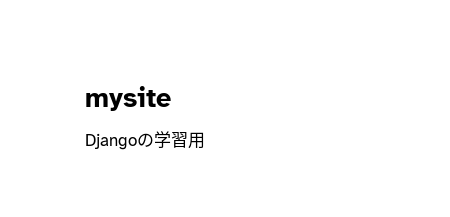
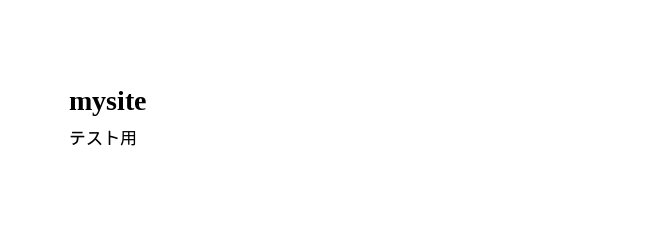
[85,131,188,150] Djangoの学習 -> [69,130,120,146] テスト

